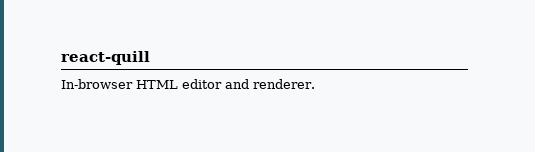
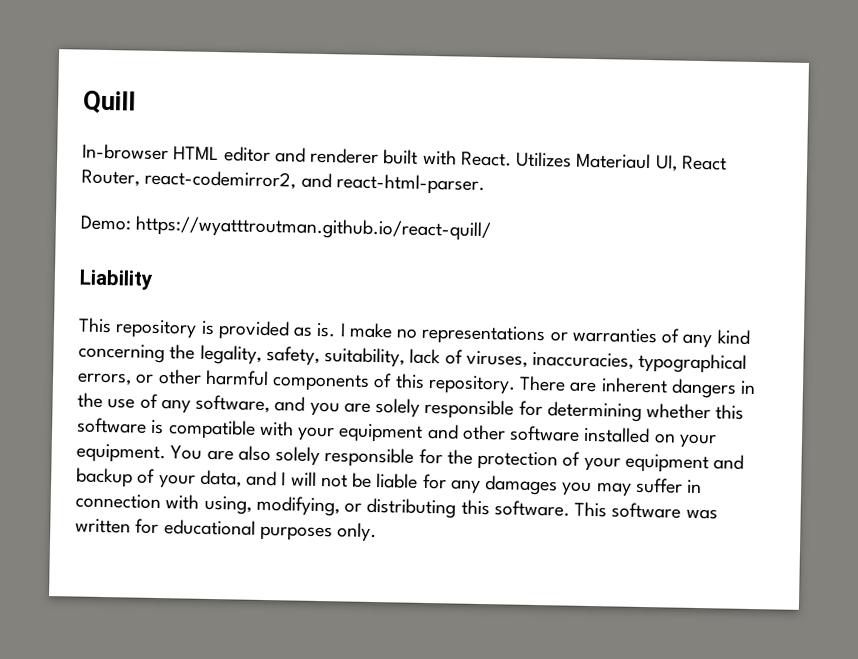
[61,51,150,65] react-quill -> [82,90,136,115] Quill
[253,79,315,89] renderer. -> [310,147,727,172] [81,169,485,196] [80,215,492,242] [79,269,154,290] [78,317,751,349] [78,343,748,374] [77,368,757,399] [77,392,745,422] [77,417,717,449] [76,443,745,474] [76,467,703,497] [75,493,718,520] [75,518,378,543] renderer built with React. Utilizes Materiaul UI, React Router, react-codemirror2, and react-html-parser. // Demo: https://wyatttroutman.github.io/react-quill/ // Liability // This repository is provided as is. I make no representations or warranties of any kind concerning the legality, safety, suitability, lack of viruses, inaccuracies, typographical errors, or other harmful components of this repository. There are inherent dangers in the use of any software, and you are solely responsible for determining whether this software is compatible with your equipment and other software installed on your equipment. You are also solely responsible for the protection of your equipment and backup of your data, and I will not be liable for any damages you may suffer in connection with using, modifying, or distributing this software. This software was written for educational purposes only.

